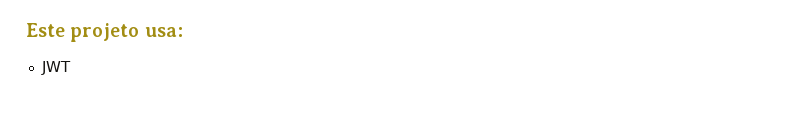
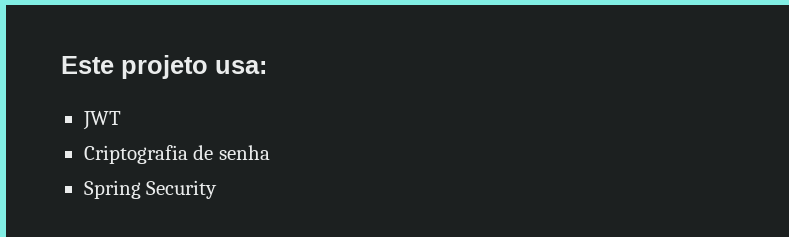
(71, 68) none -> [83,145,270,164] [83,180,218,199] // Criptografia de senha // Spring Security

